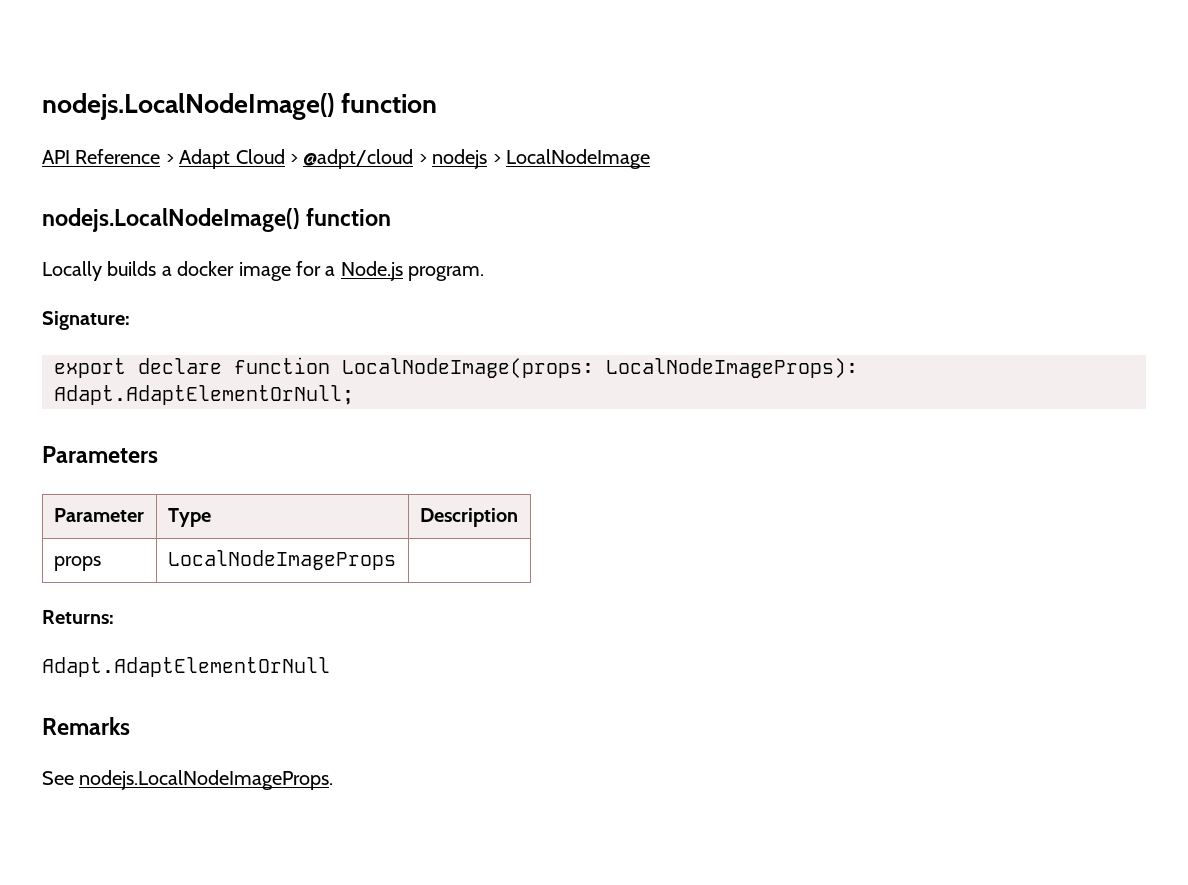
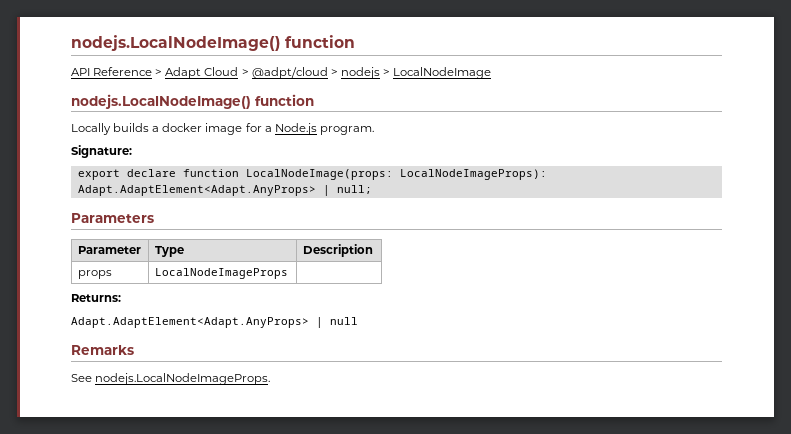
[54,385,354,405] Adapt.AdaptElementOrNull; -> [77,185,372,196] Adapt.AdaptElement<Adapt.AnyProps> | null;
[42,657,330,677] Adapt.AdaptElementOrNull -> [71,317,358,328] Adapt.AdaptElement<Adapt.AnyProps> | null

